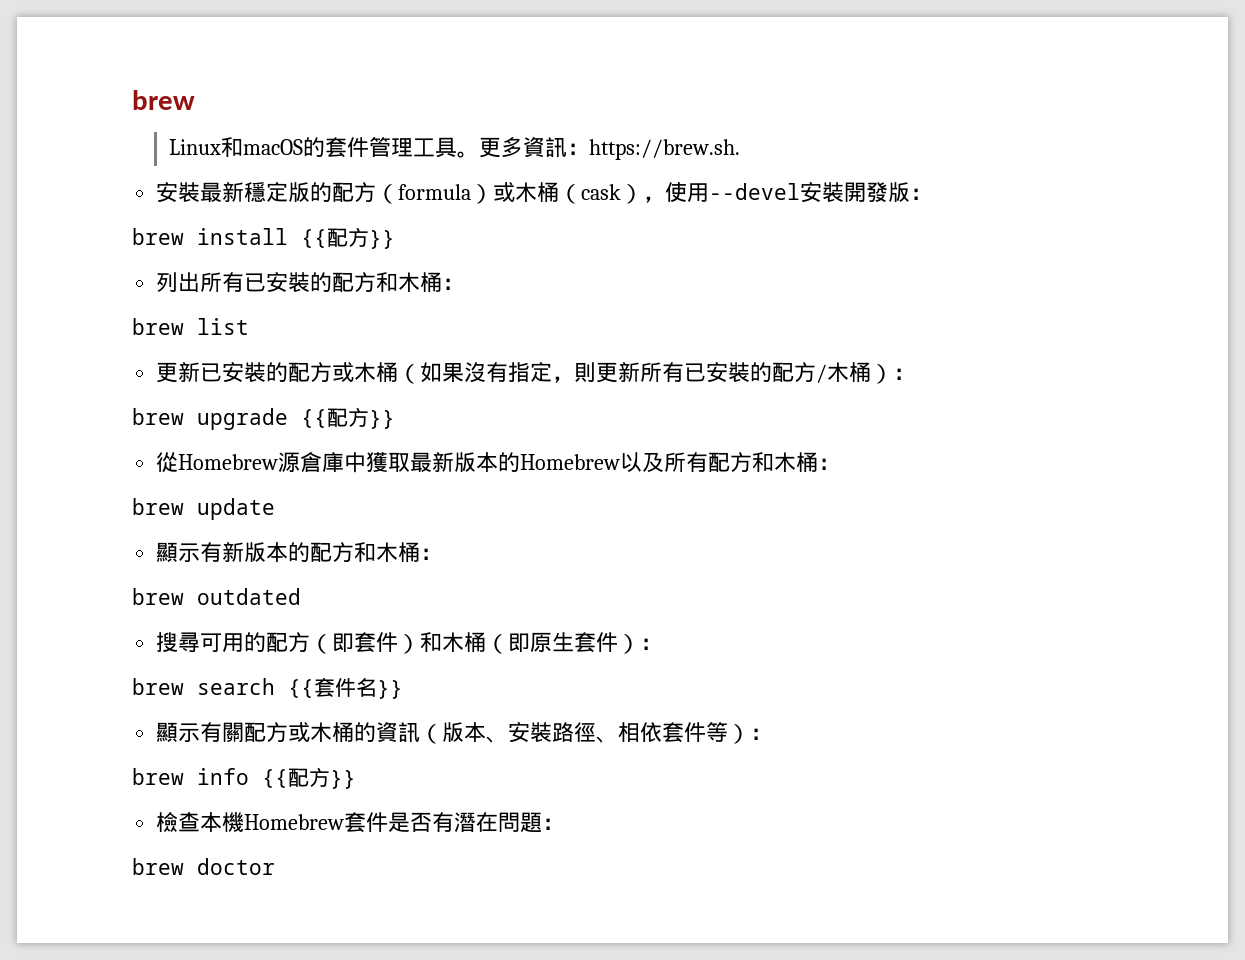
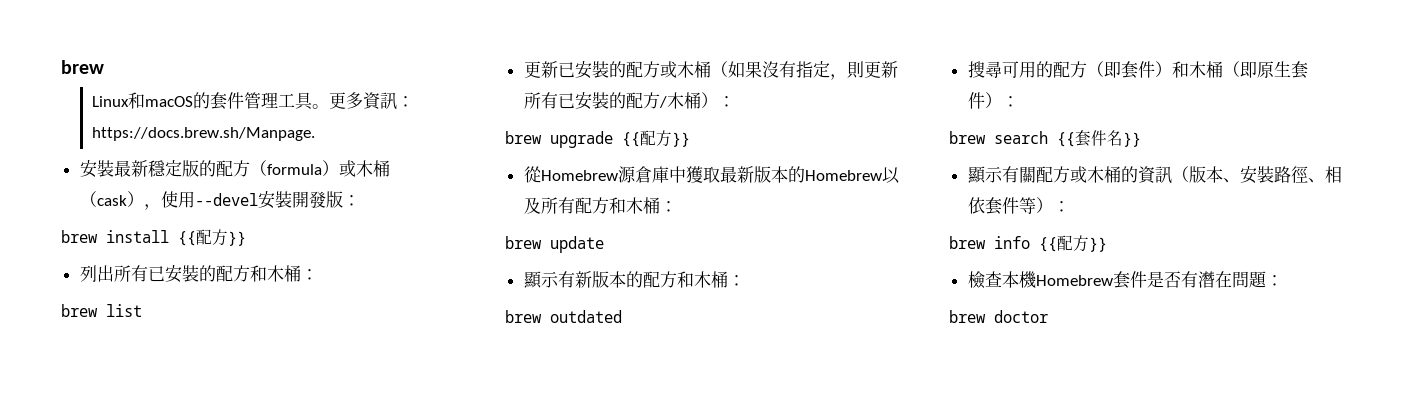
[589,139,741,160] https://brew.sh. -> [91,127,315,141] https://docs.brew.sh/Manpage.

